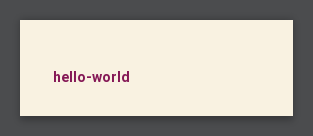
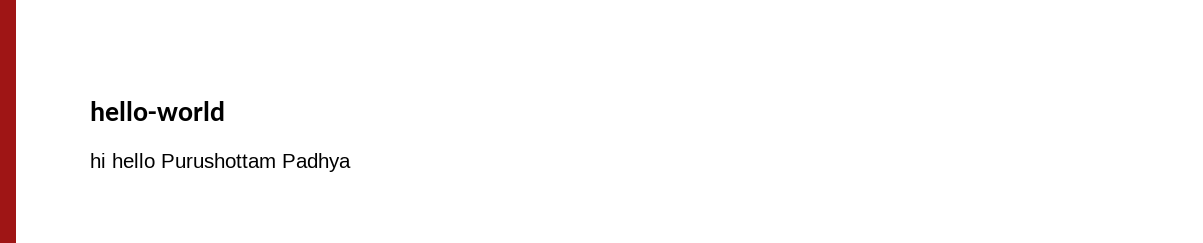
(130, 76) none -> [90,153,351,172] // hi hello Purushottam Padhya

